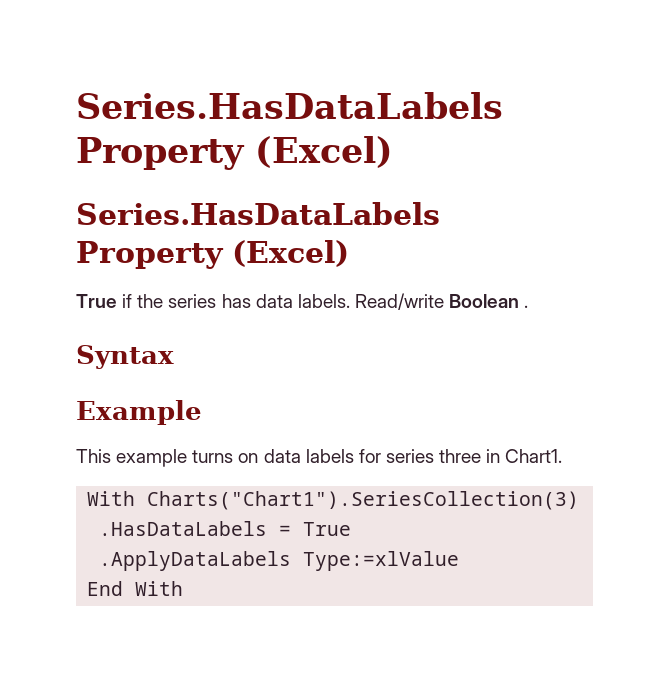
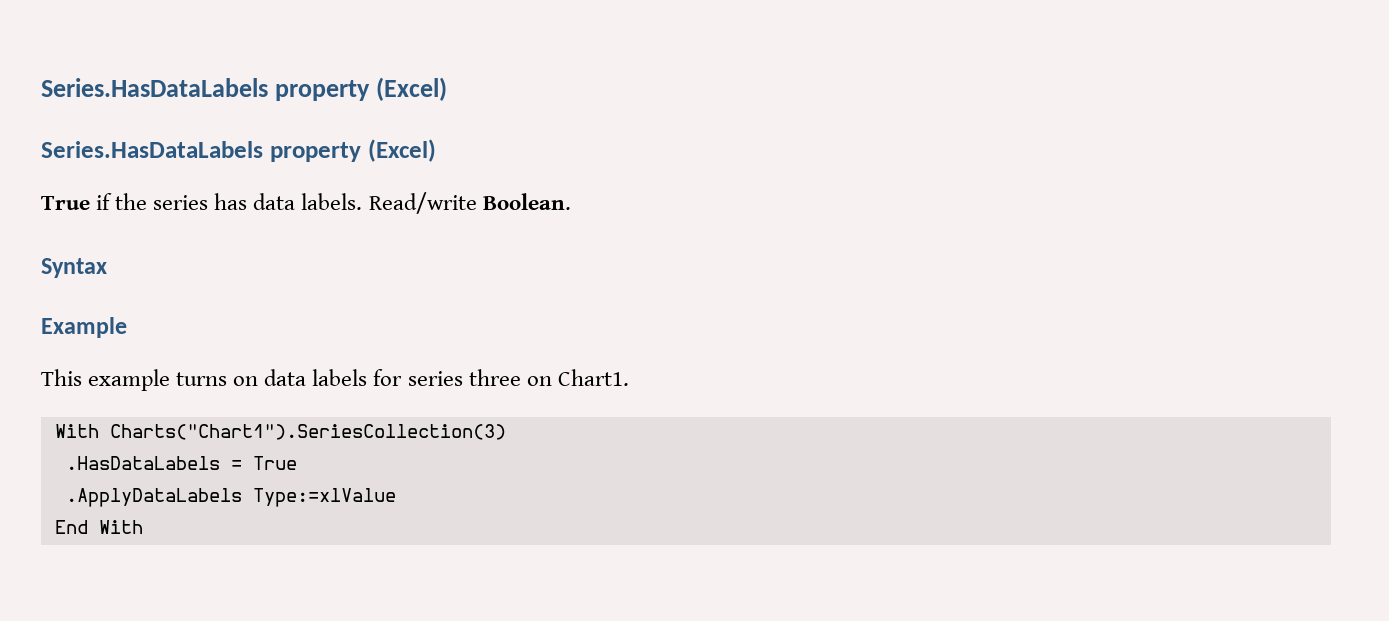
[76,92,503,119] [76,137,245,170] Series.HasDataLabels Property -> [41,78,371,101] Series.HasDataLabels property
[76,241,224,269] Property -> [269,142,361,162] property
[449,294,529,308] Boolean . -> [482,193,571,210] Boolean.
[486,449,501,463] in -> [526,376,552,386] on

